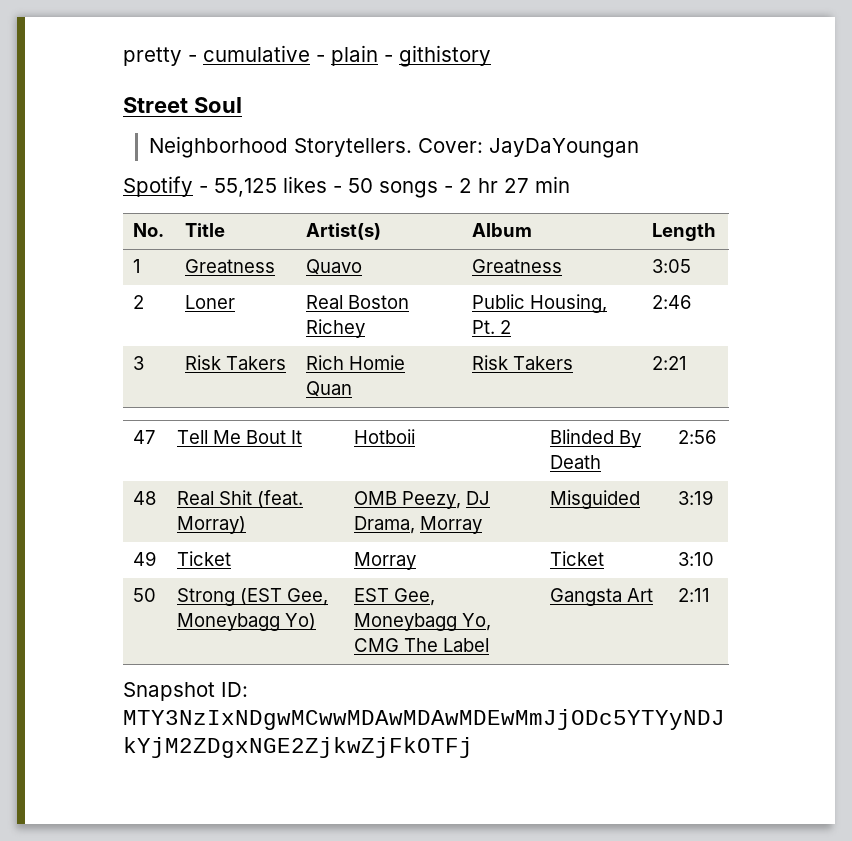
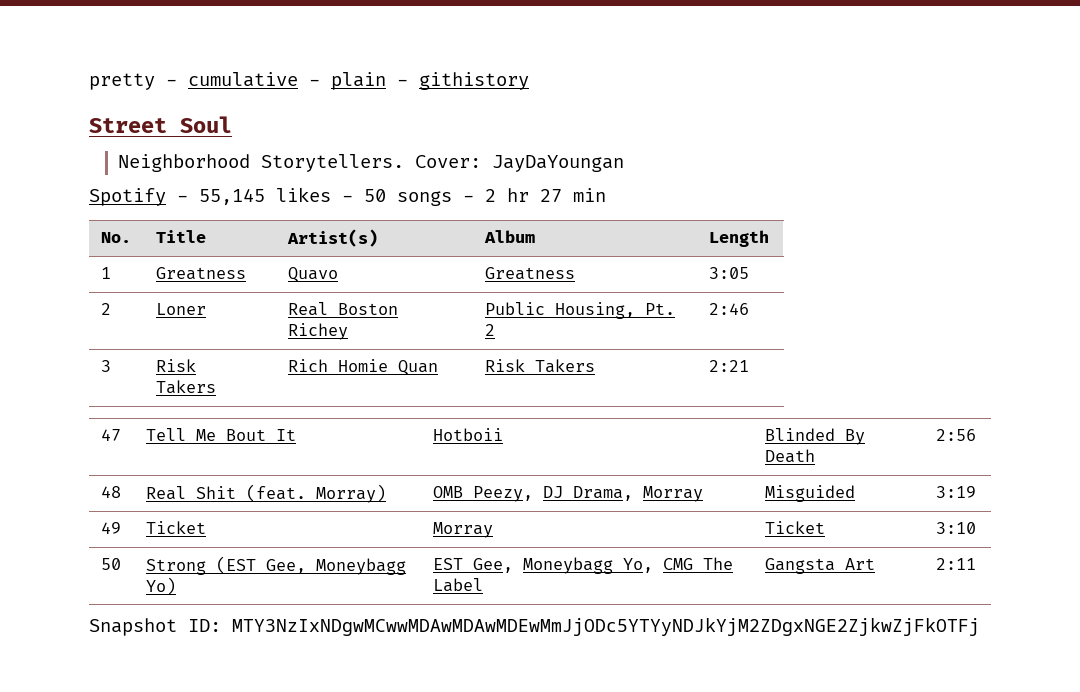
[214,178,277,197] 55,125 -> [199,188,265,205] 55,145

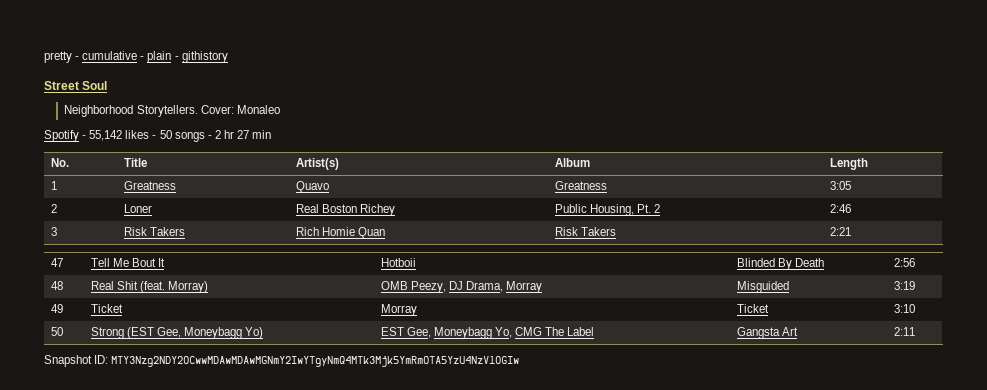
[491,155,624,172] JayDaYoungan -> [236,105,280,114] Monaleo
[199,188,265,205] 55,145 -> [89,130,123,141] 55,142
[232,618,980,636] MTY3NzIxNDgwMCwwMDAwMDAwMDEwMmJjODc5YTYyNDJkYjM2ZDgxNGE2ZjkwZjFkOTFj -> [111,356,520,367] MTY3Nzg2NDY2OCwwMDAwMDAwMGNmY2IwYTgyNmQ4MTk3Mjk5YmRmOTA5YzU4NzVlOGIw

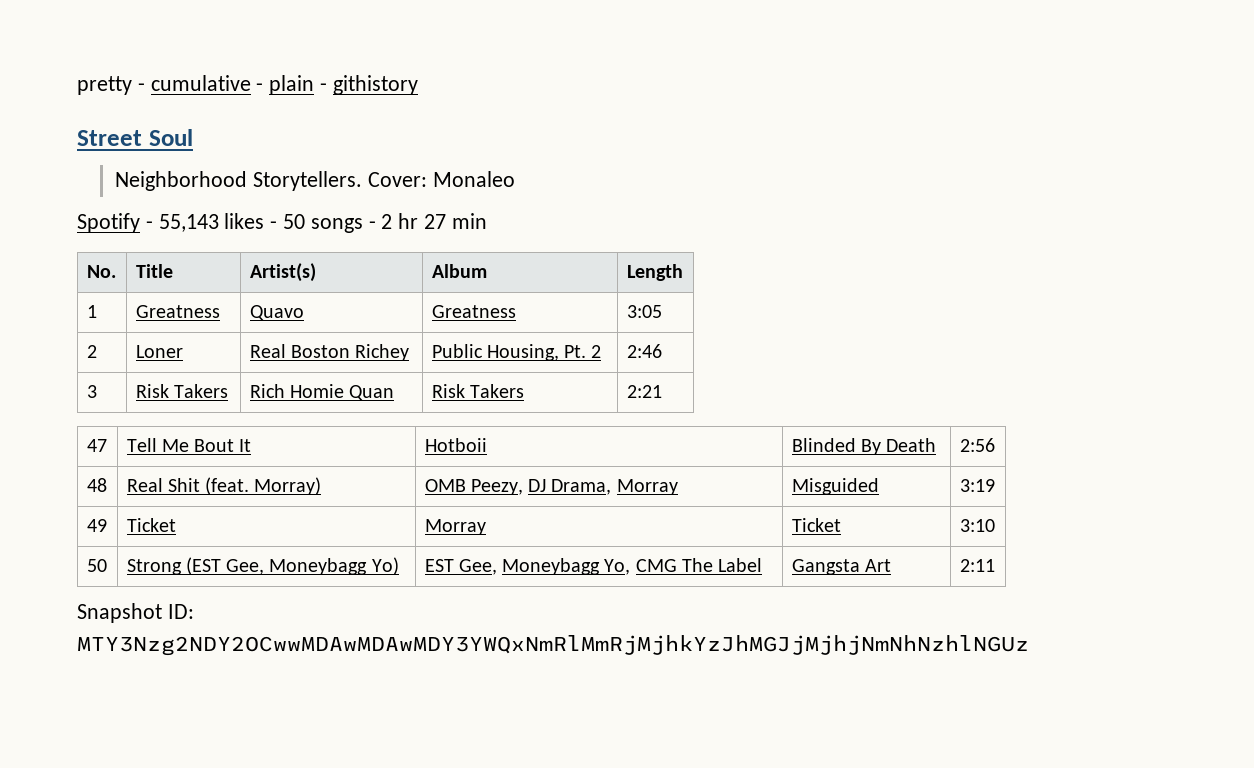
[89,130,123,141] 55,142 -> [158,214,219,232] 55,143
[111,356,520,367] MTY3Nzg2NDY2OCwwMDAwMDAwMGNmY2IwYTgyNmQ4MTk3Mjk5YmRmOTA5YzU4NzVlOGIw -> [77,635,1029,656] MTY3Nzg2NDY2OCwwMDAwMDAwMDY3YWQxNmRlMmRjMjhkYzJhMGJjMjhjNmNhNzhlNGUz

